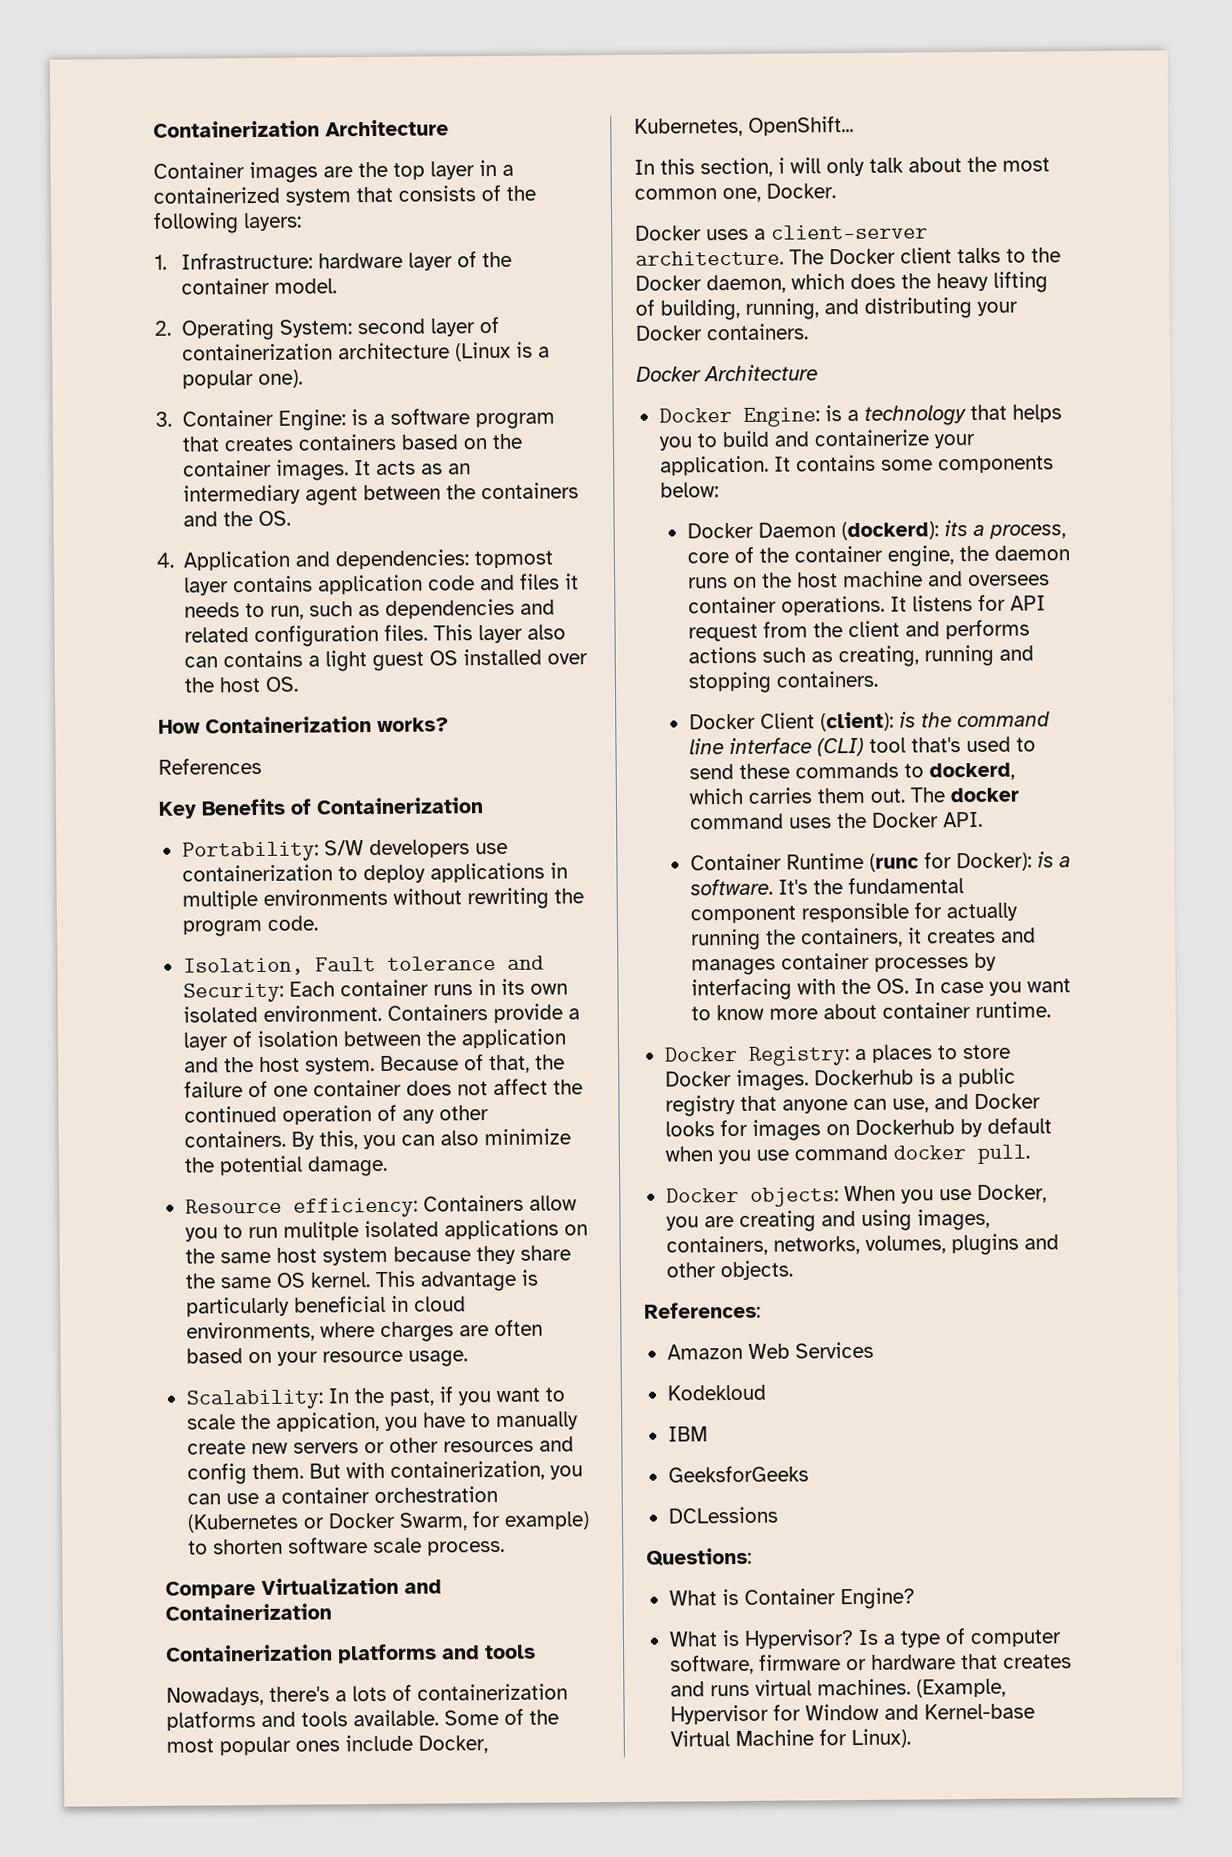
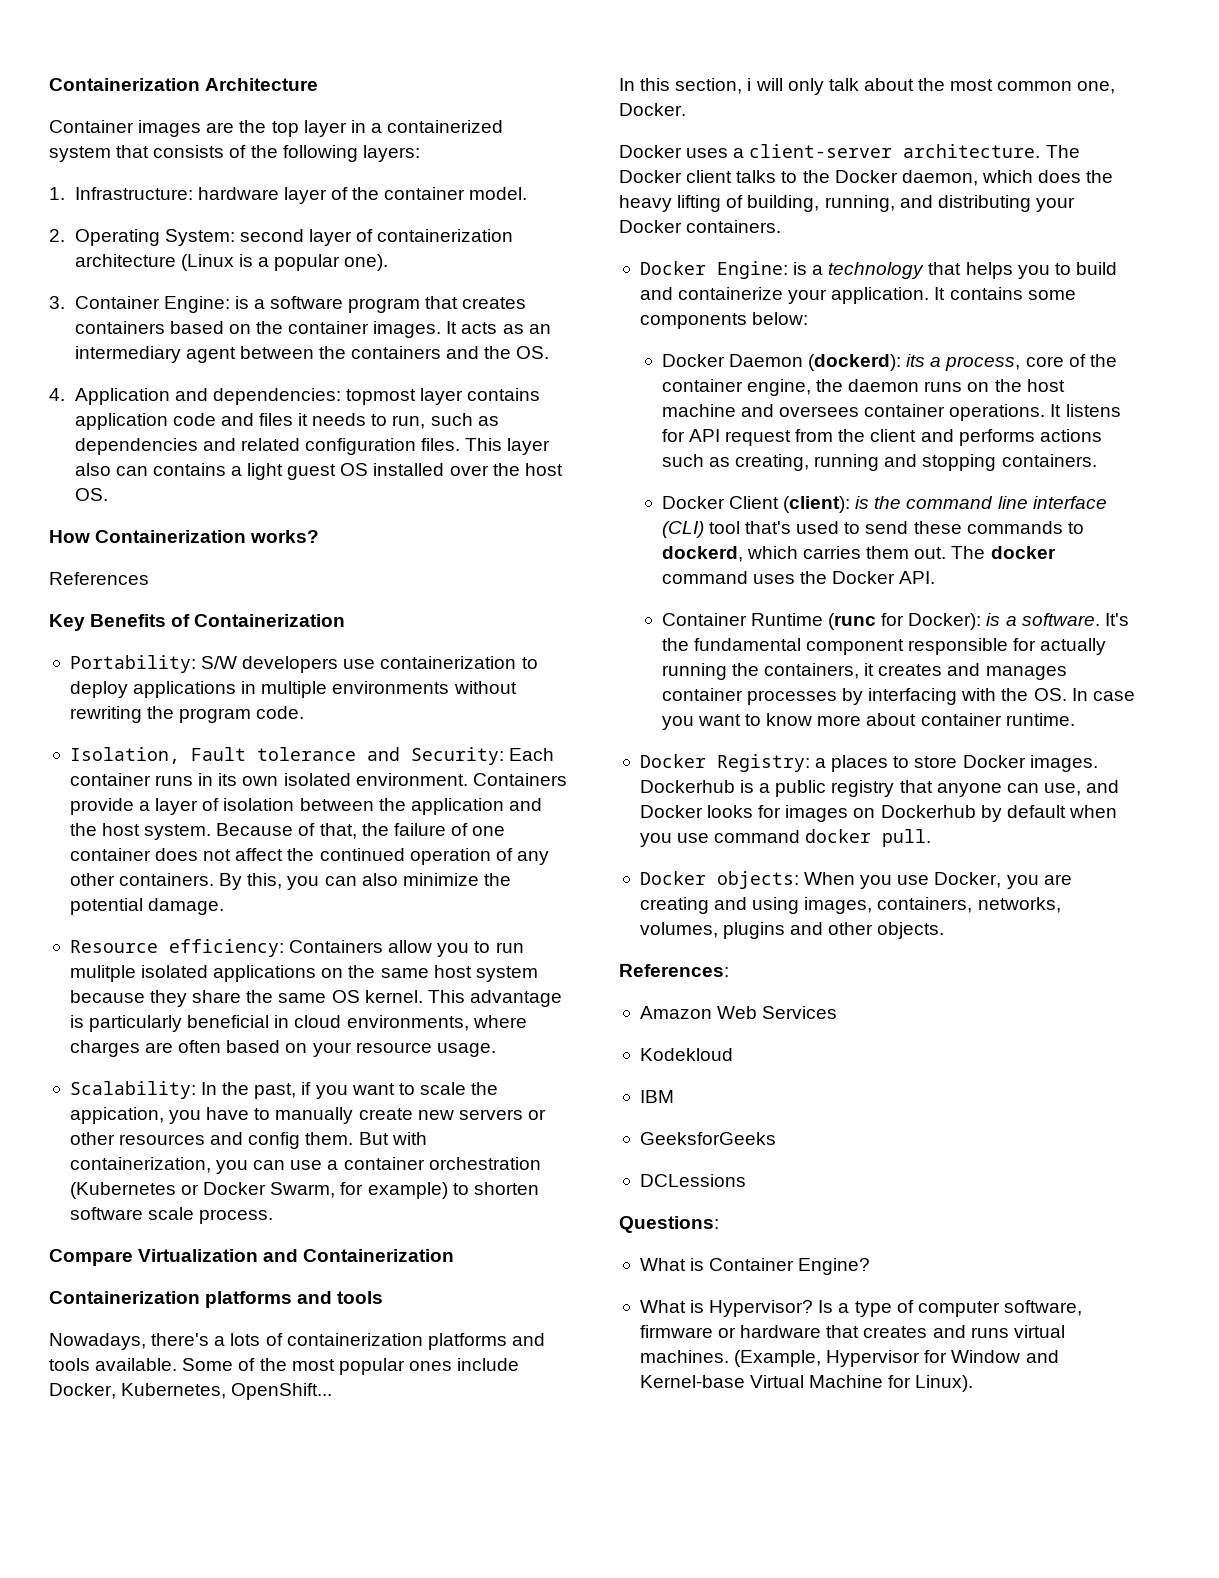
[636,364,818,382] // Docker Architecture -> (782, 226) none

